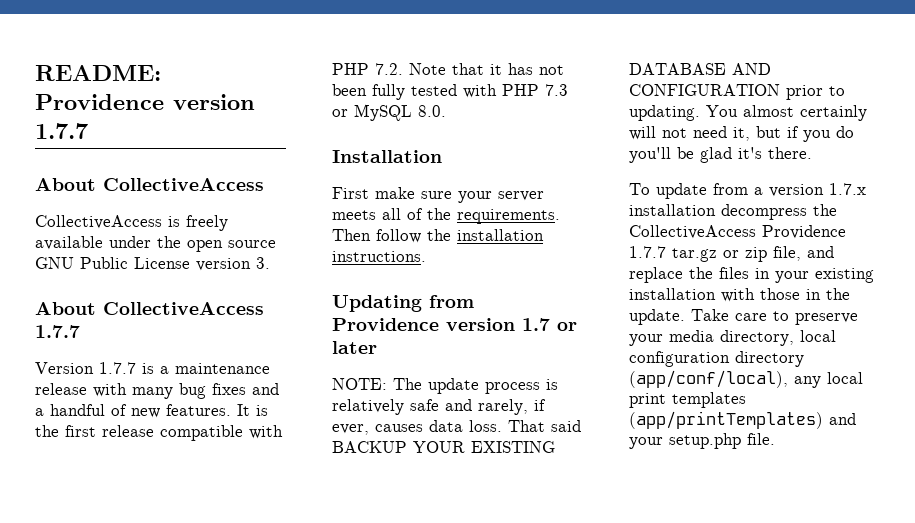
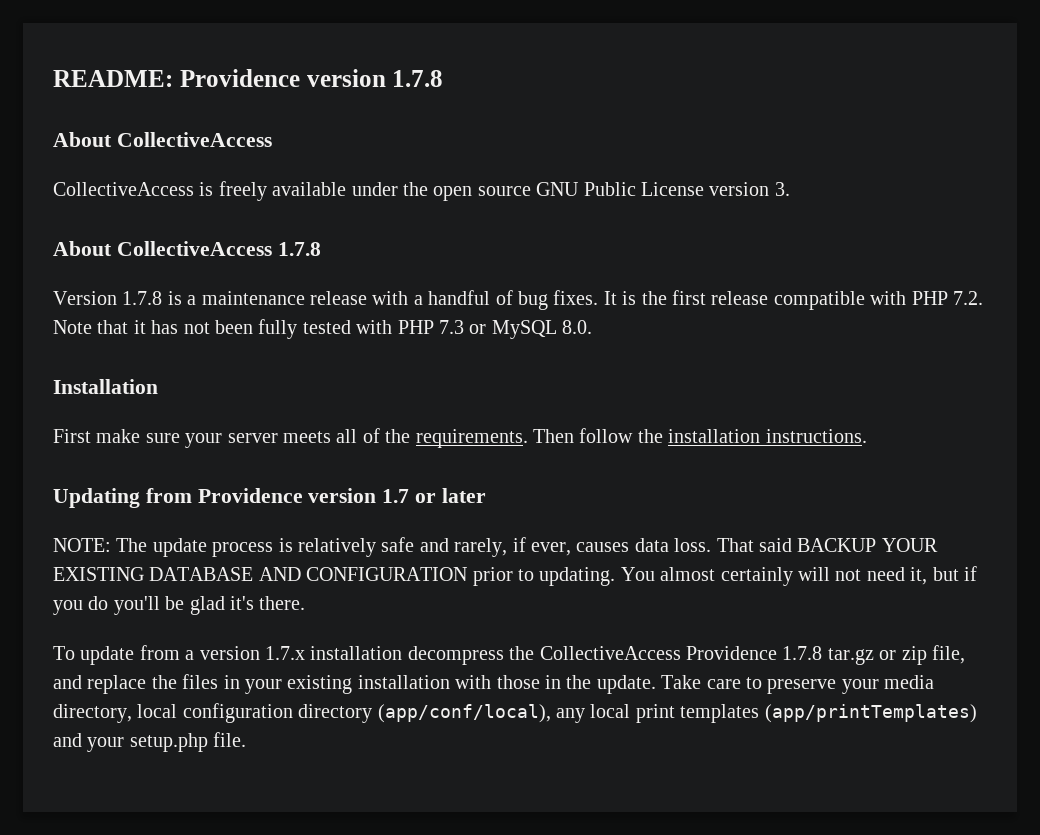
[35,123,88,139] 1.7.7 -> [392,70,444,87] 1.7.8
[35,325,80,338] 1.7.7 -> [277,242,321,256] 1.7.8
[99,362,136,374] 1.7.7 -> [122,291,163,305] 1.7.8
[132,383,279,399] many bug fixes and -> (409, 298) none
[131,404,231,418] new features. -> [517,290,599,310] bug fixes.
[629,246,666,258] 1.7.7 -> [782,646,823,660] 1.7.8

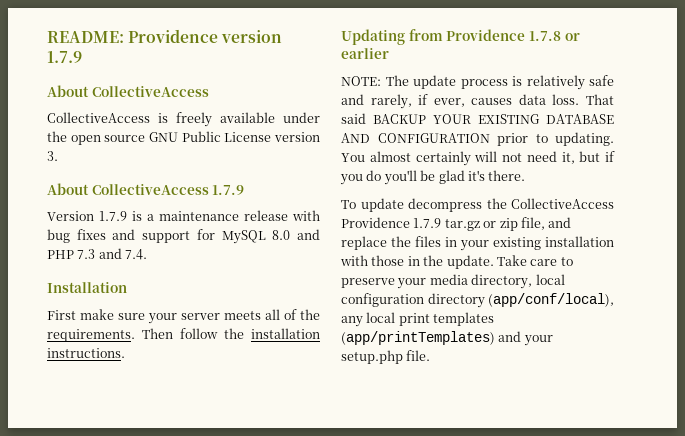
[392,70,444,87] 1.7.8 -> [47,51,82,63] 1.7.9
[277,242,321,256] 1.7.8 -> [212,185,245,195] 1.7.9
[122,291,163,305] 1.7.8 -> [99,211,127,221] 1.7.9
[413,290,983,310] [53,319,593,339] a handful of bug fixes. It is the first release compatible with PHP 7.2. Note that it has not been fully tested with PHP 7.3 or MySQL 8.0. -> [47,229,320,244] [47,248,148,260] bug fixes and support for MySQL 8.0 and PHP 7.3 and 7.4.
[308,488,486,503] version 1.7 or later -> [528,31,580,41] [341,48,389,59] 1.7.8 or earlier
[139,645,403,660] from a version 1.7.x installation -> (404, 205) none
[782,646,823,660] 1.7.8 -> [413,218,442,228] 1.7.9

